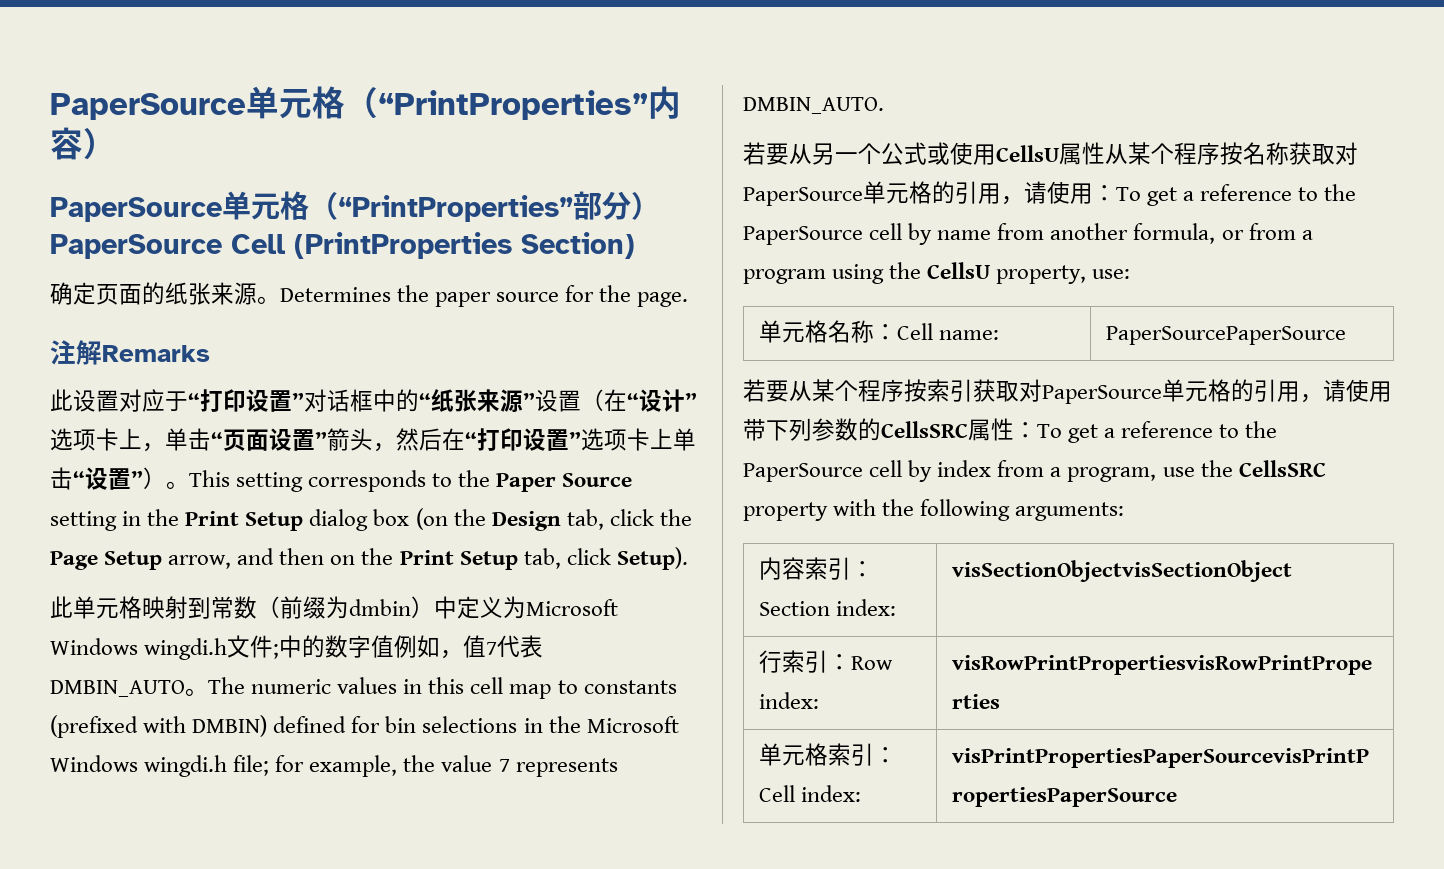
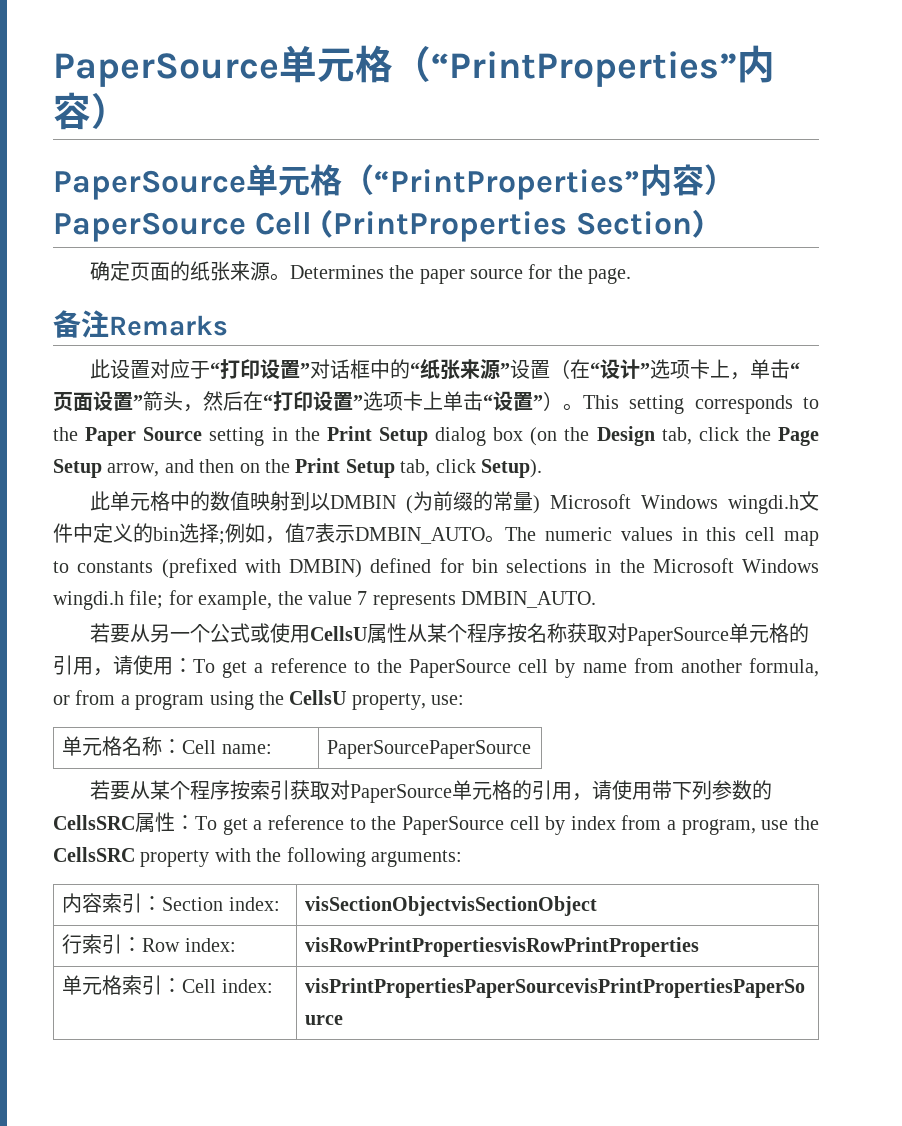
[573,191,631,220] 部分 -> [640,164,704,196] 内容
[50,340,102,365] 注解 -> [53,310,109,338] 备注
[142,596,618,619] [50,635,395,660] 映射到常数（前缀为dmbin）中定义为Microsoft Windows wingdi.h文件;中的数字值 -> [169,491,819,514] [53,523,225,545] 中的数值映射到以DMBIN (为前缀的常量) Microsoft Windows wingdi.h文件中定义的bin选择;
[497,635,544,658] 代表 -> [315,523,355,543] 表示

